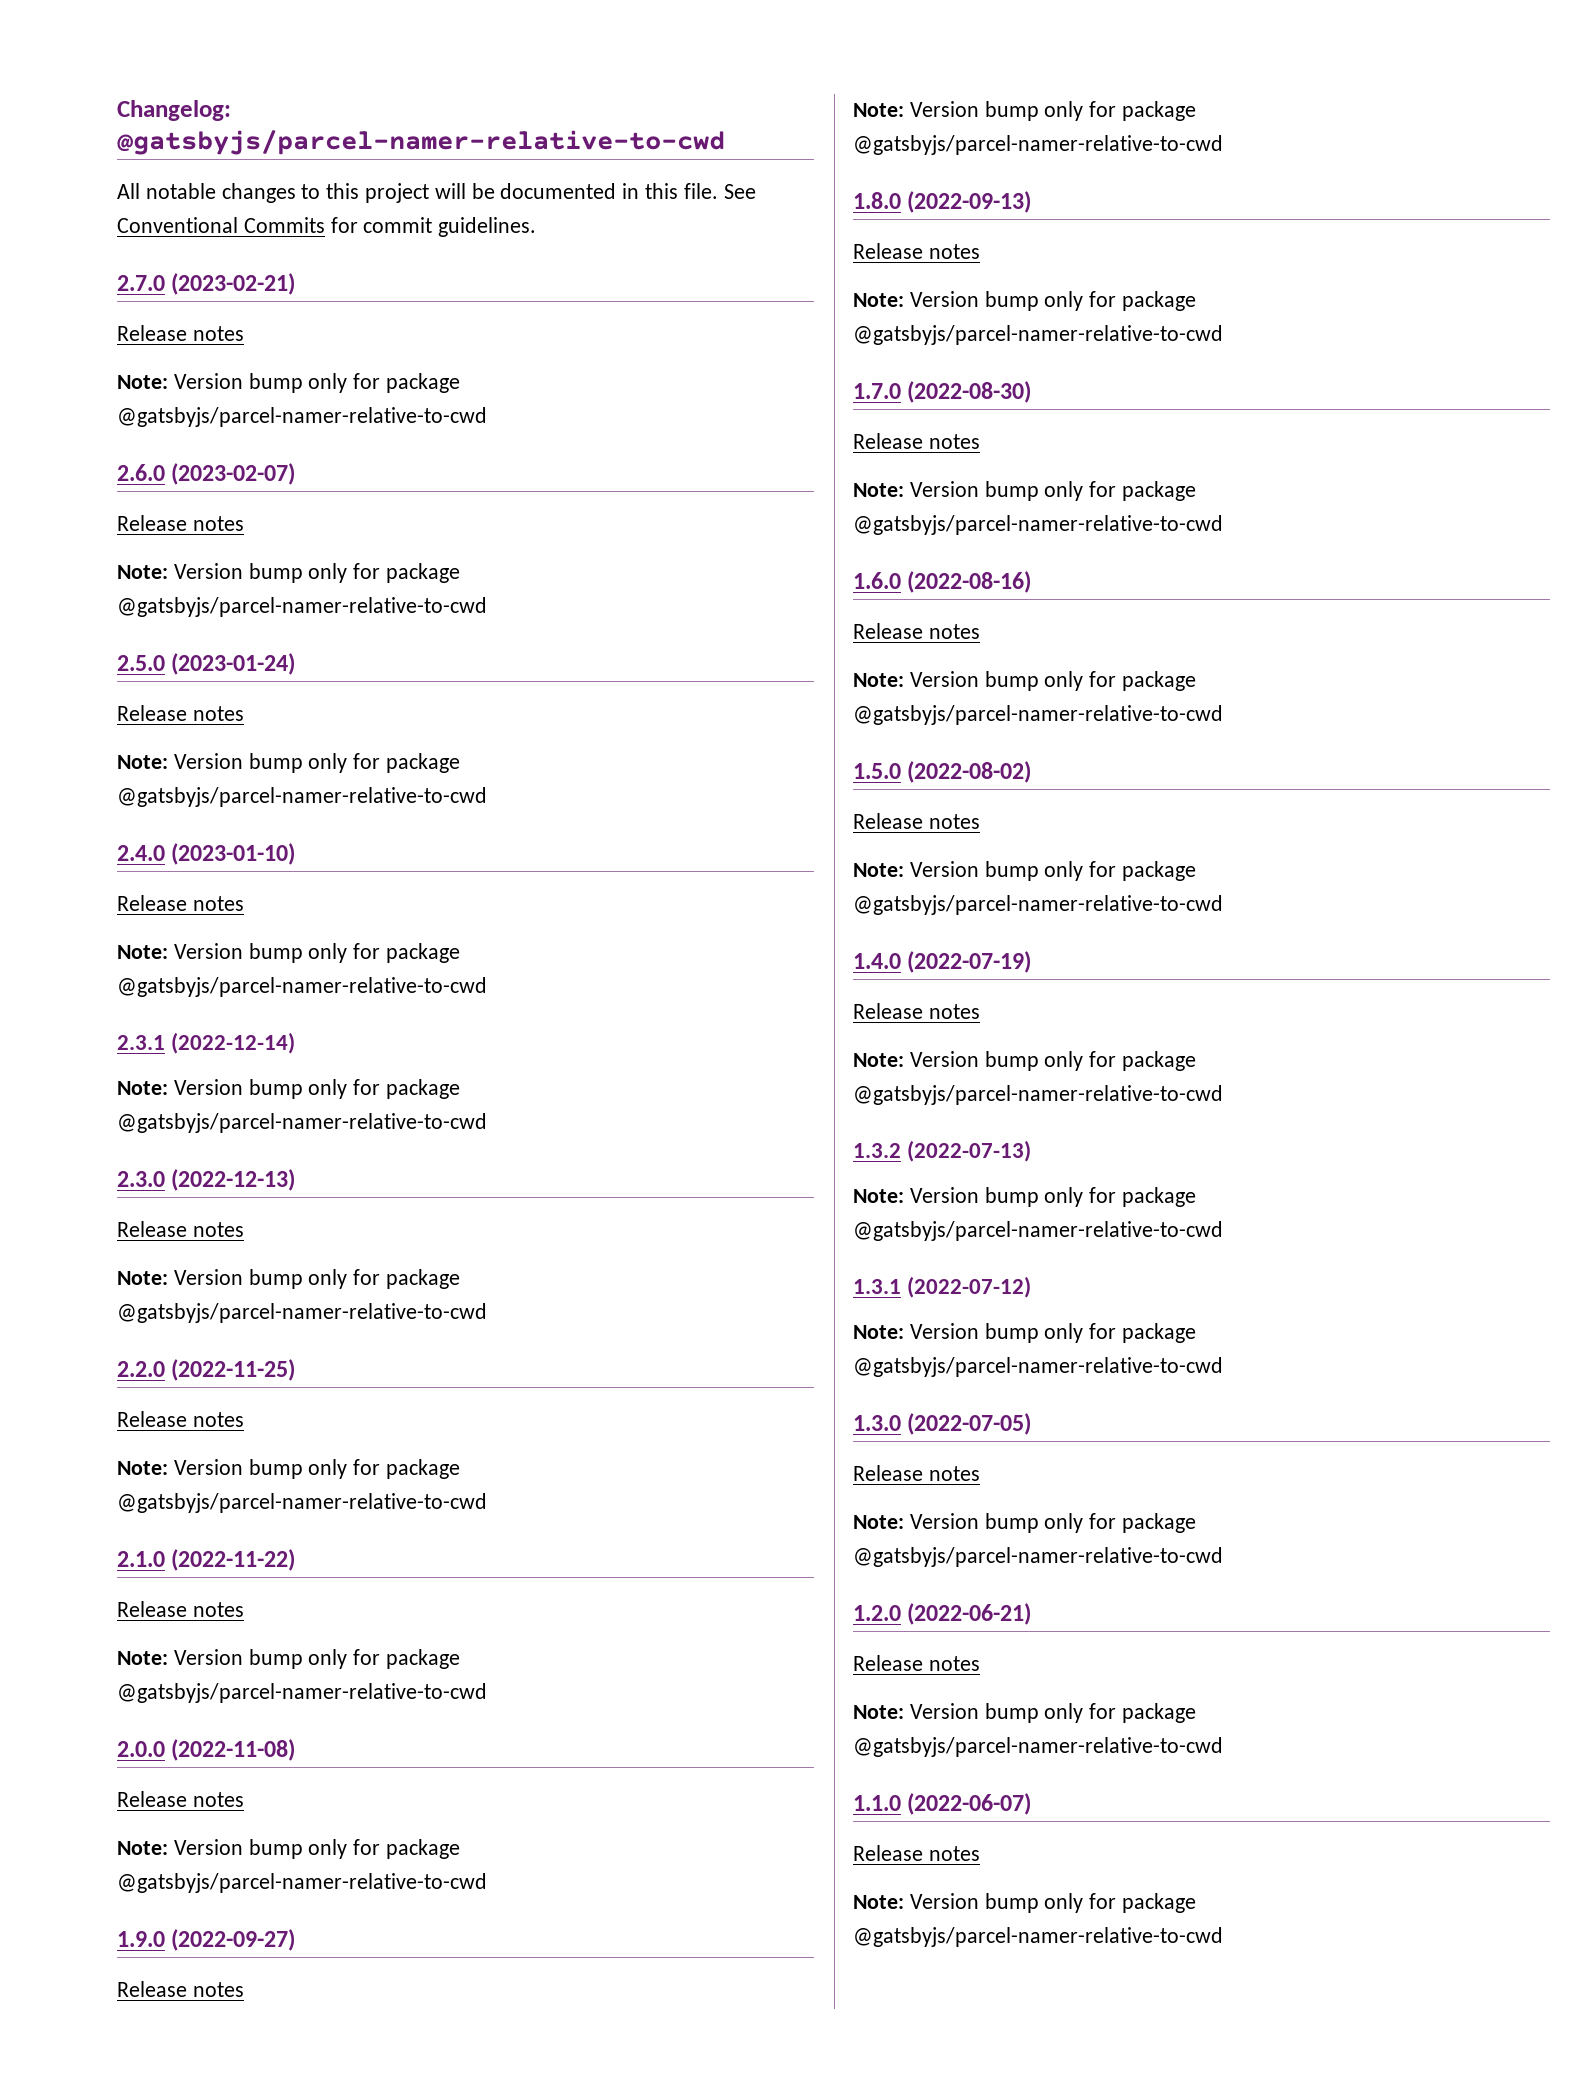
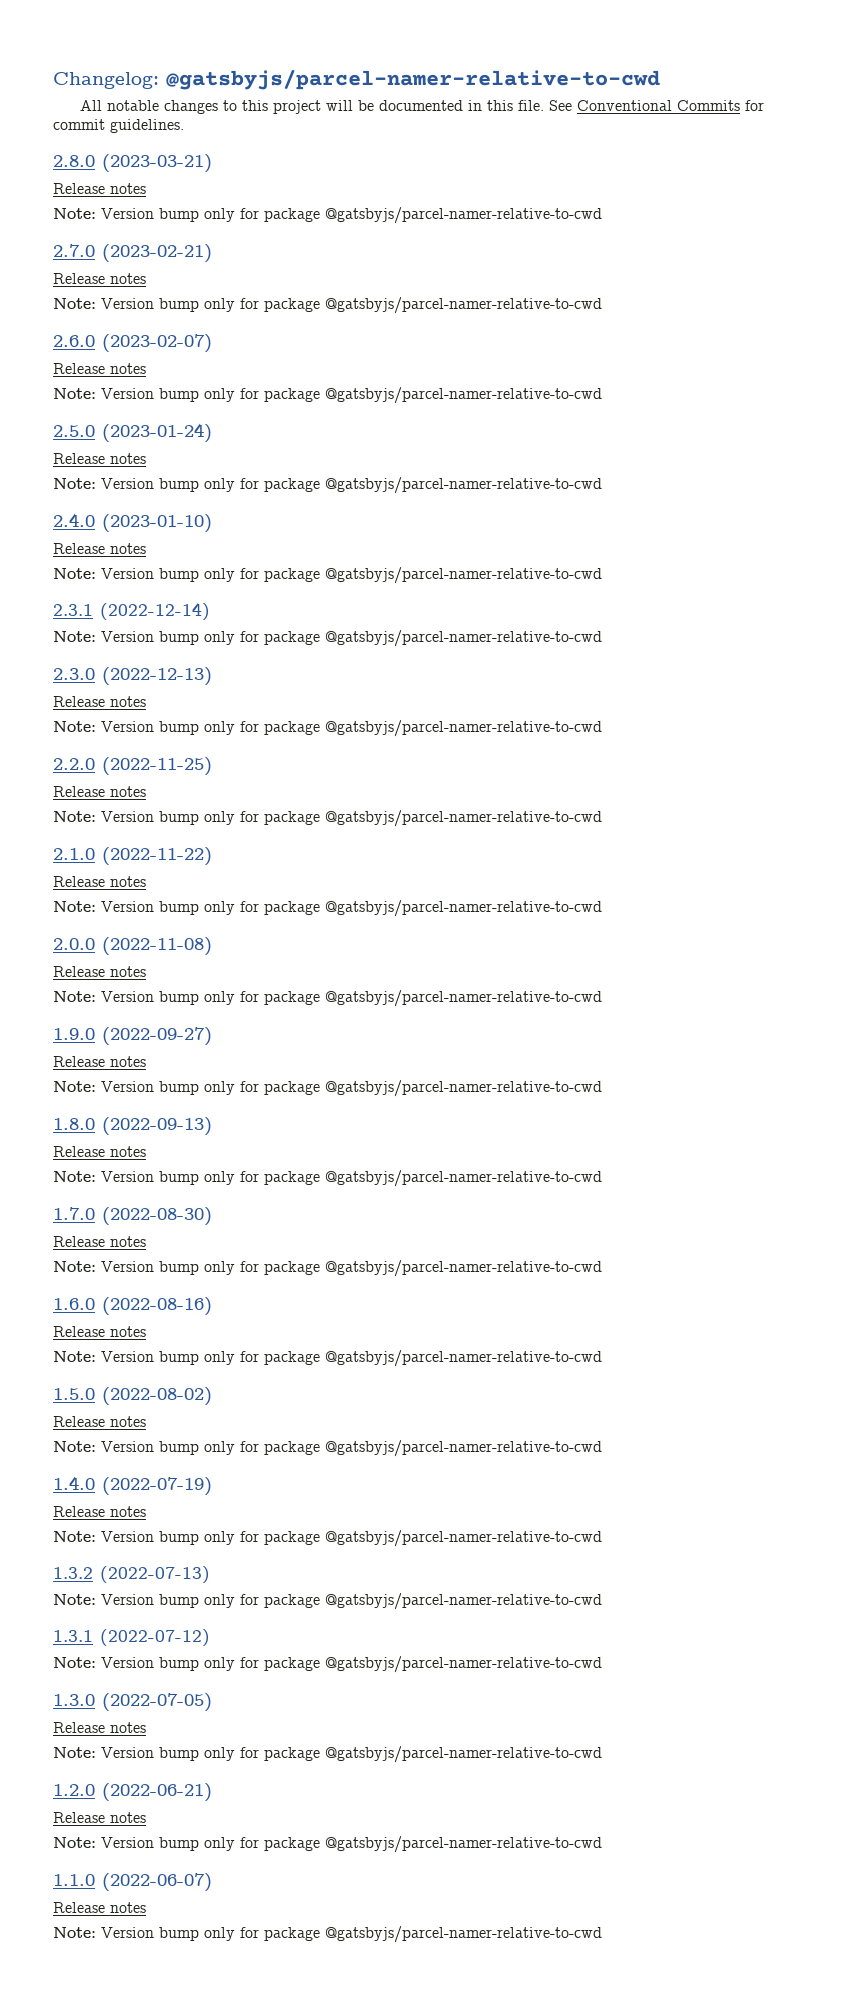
(537, 227) none -> [53,154,212,173] [53,183,146,194] [53,207,602,224] // 2.8.0 (2023-03-21) // Release notes // Note: Version bump only for package @gatsbyjs/parcel-namer-relative-to-cwd

